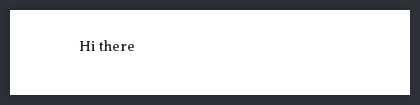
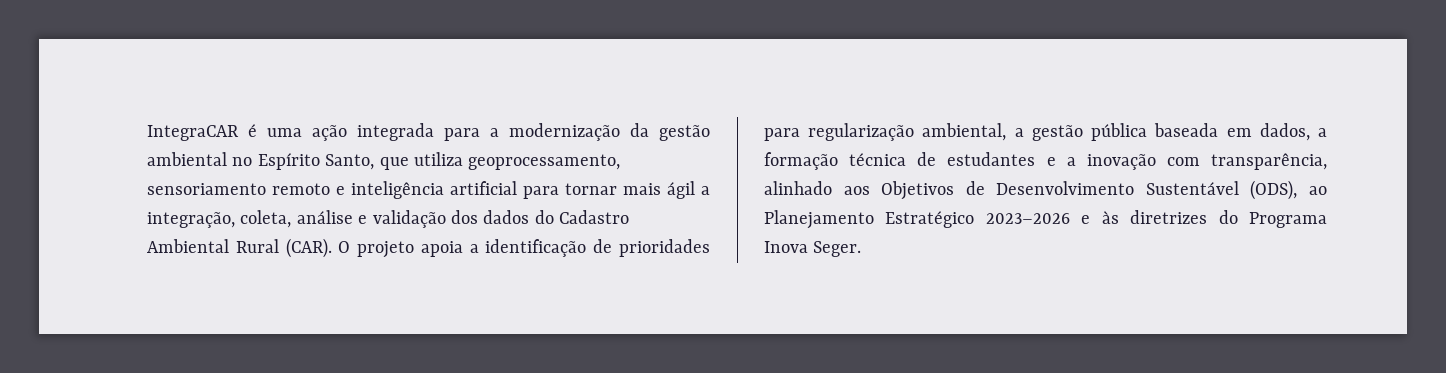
[79,40,135,51] Hi there -> [147,123,710,141] [147,152,621,170] [147,181,710,199] [147,210,630,228] [147,238,710,258] [764,123,1327,141] [764,152,1327,170] [764,180,1327,200] [764,210,1327,229] [764,241,862,257] IntegraCAR é uma ação integrada para a modernização da gestão ambiental no Espírito Santo, que utiliza geoprocessamento, sensoriamento remoto e inteligência artificial para tornar mais ágil a integração, coleta, análise e validação dos dados do Cadastro Ambiental Rural (CAR). O projeto apoia a identificação de prioridades para regularização ambiental, a gestão pública baseada em dados, a formação técnica de estudantes e a inovação com transparência, alinhado aos Objetivos de Desenvolvimento Sustentável (ODS), ao Planejamento Estratégico 2023–2026 e às diretrizes do Programa Inova Seger.

